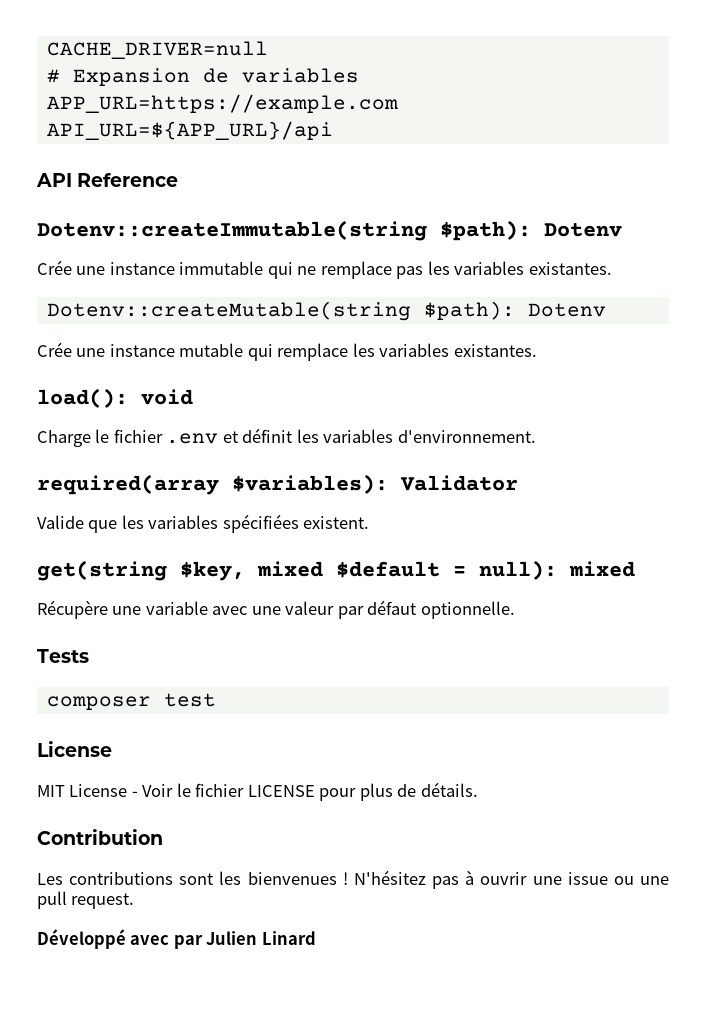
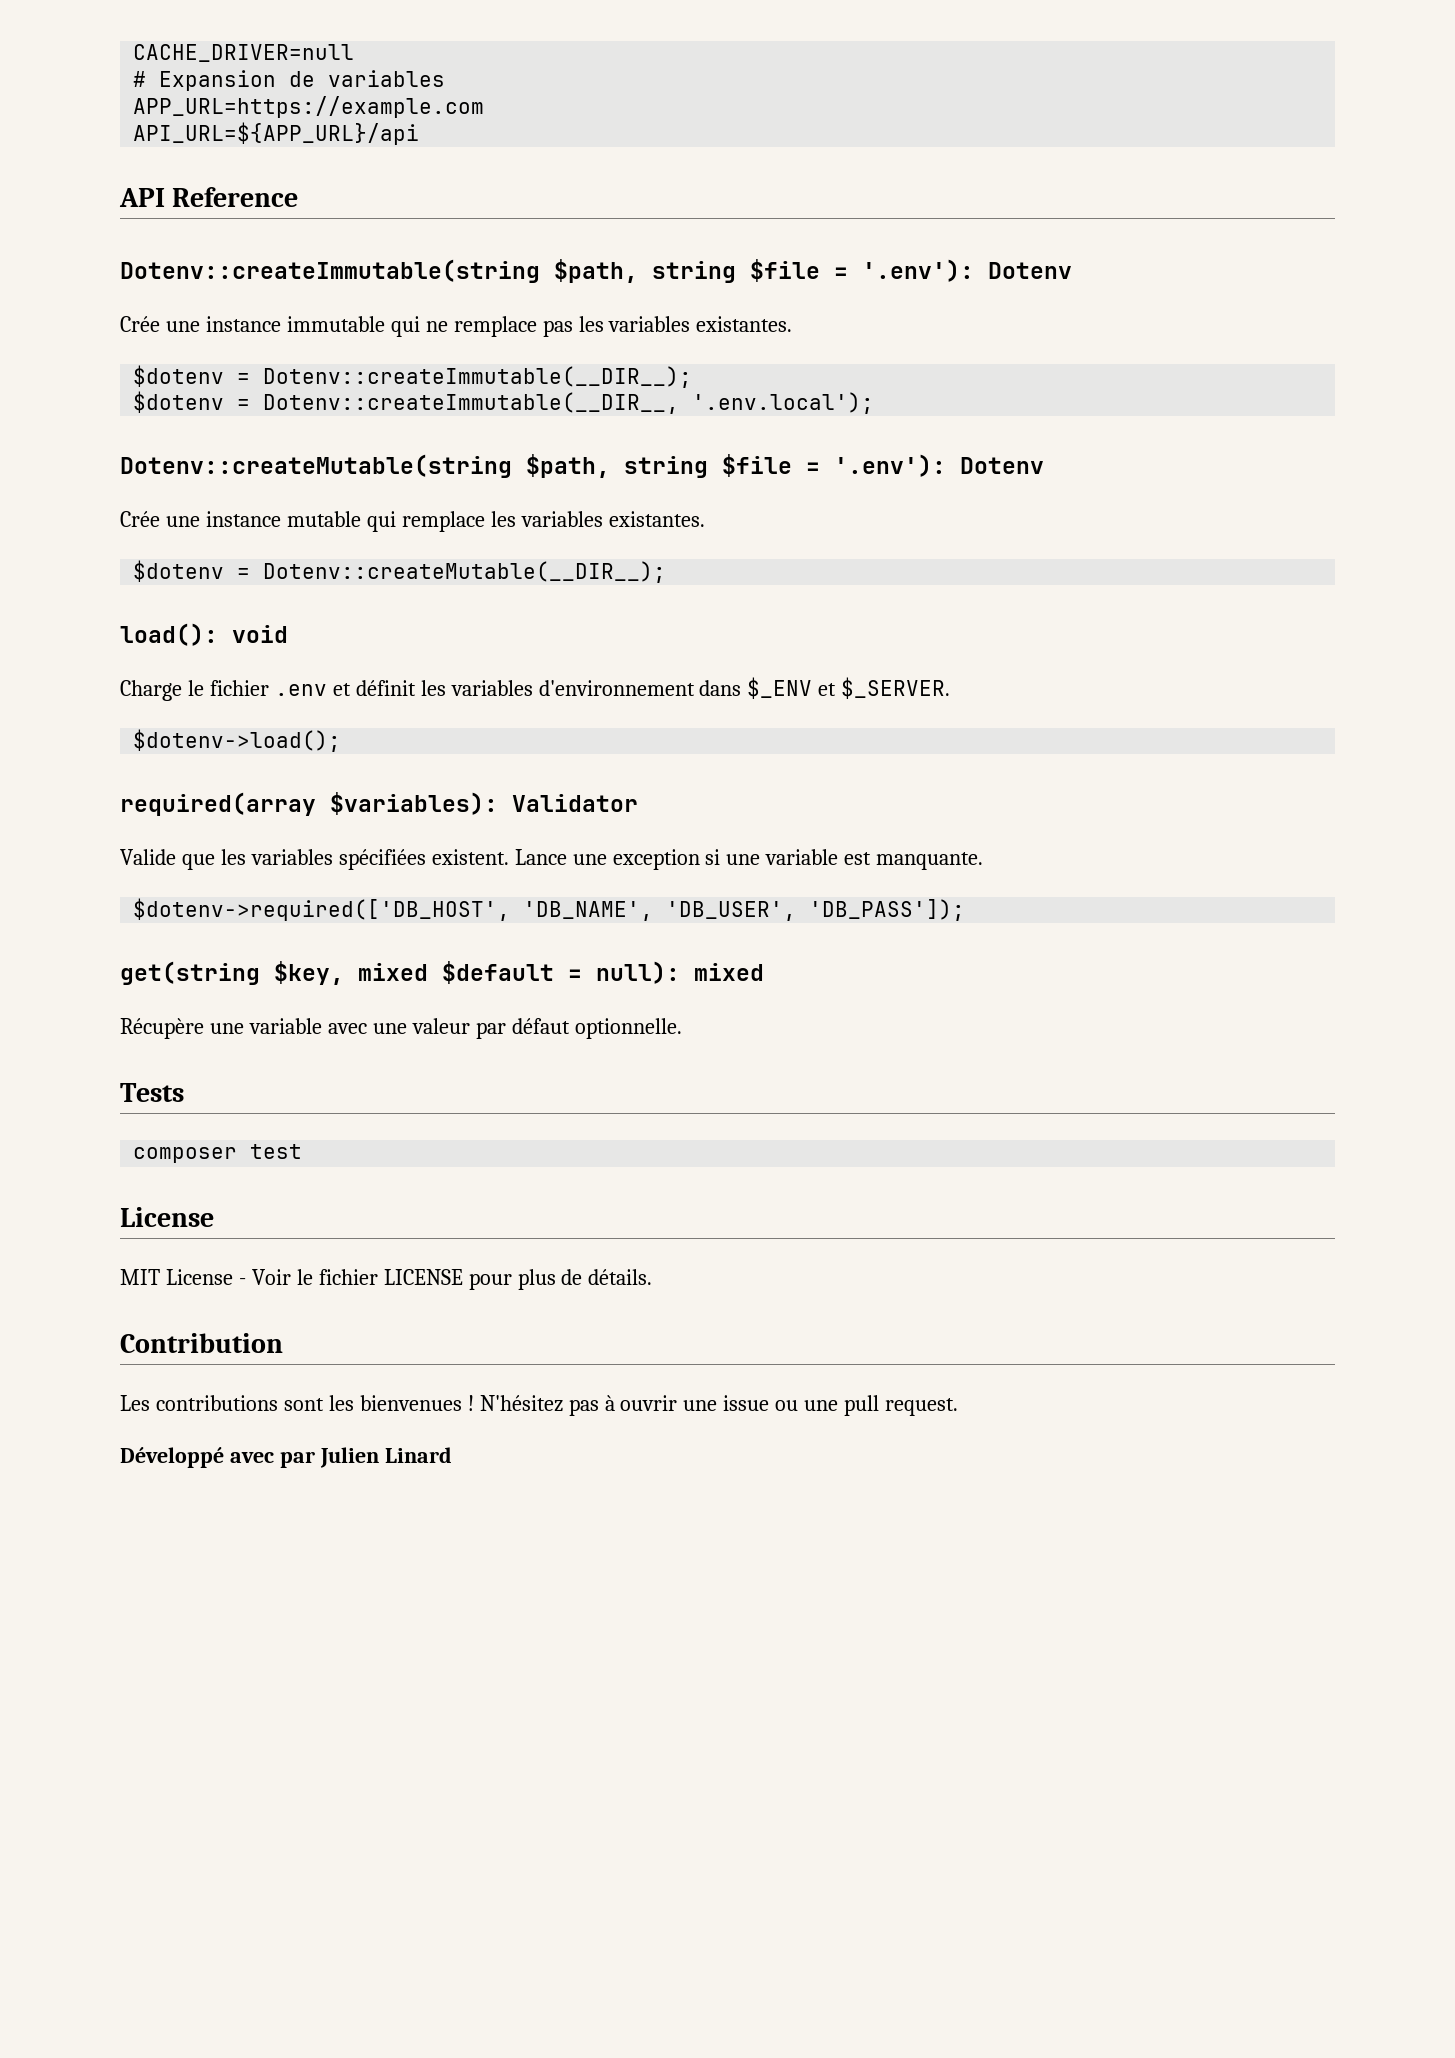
[440,220,531,241] $path): -> [554,259,974,283] $path, string $file = '.env'):
[46,301,515,321] Dotenv::createMutable(string $path): -> [133,365,693,388] [133,391,875,414] [120,454,946,478] $dotenv = Dotenv::createImmutable(__DIR__); // $dotenv = Dotenv::createImmutable(__DIR__, '.env.local'); // Dotenv::createMutable(string $path, string $file = '.env'):
(537, 350) none -> [133,560,667,583] // $dotenv = Dotenv::createMutable(__DIR__);
[397,430,536,443] d'environnement. -> [538,677,951,699] [133,729,342,752] d'environnement dans $_ENV et $_SERVER. // $dotenv->load();
(370, 522) none -> [514,849,984,870] [133,898,966,921] Lance une exception si une variable est manquante. // $dotenv->required(['DB_HOST', 'DB_NAME', 'DB_USER', 'DB_PASS']);

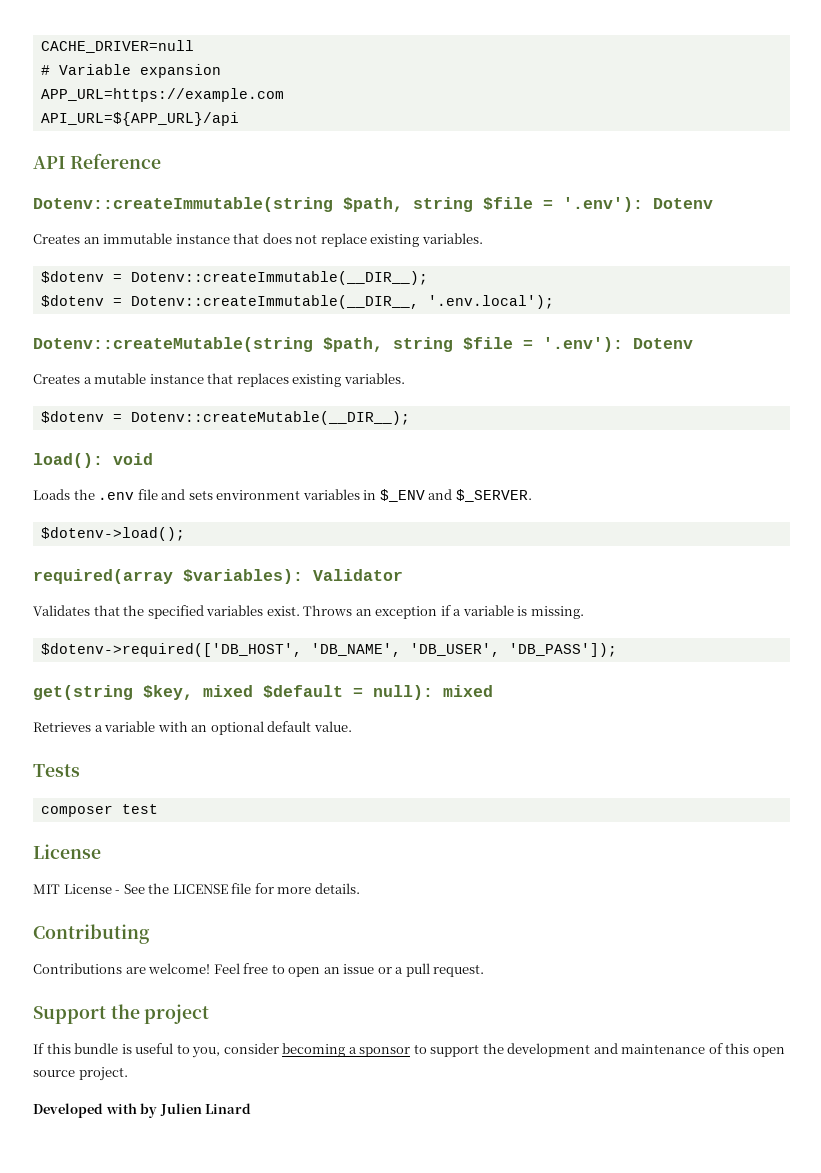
[159,70,446,91] Expansion de variables -> [58,64,221,78] Variable expansion
[120,316,793,337] Crée une instance immutable qui ne remplace pas les variables existantes. -> [33,233,483,247] Creates an immutable instance that does not replace existing variables.
[120,511,705,532] Crée une instance mutable qui remplace les variables existantes. -> [33,373,405,387] Creates a mutable instance that replaces existing variables.
[120,677,837,701] Charge le fichier .env et définit les variables d'environnement dans $_ENV et -> [33,489,453,502] Loads the .env file and sets environment variables in $_ENV and
[120,849,984,870] Valide que les variables spécifiées existent. Lance une exception si une variable est manquante. -> [33,605,584,619] Validates that the specified variables exist. Throws an exception if a variable is missing.
[120,1018,682,1039] Récupère une variable avec une valeur par défaut optionnelle. -> [33,721,352,735] Retrieves a variable with an optional default value.
[251,1269,653,1290] [120,1333,283,1353] [120,1395,959,1416] [120,1447,315,1468] Voir le fichier LICENSE pour plus de détails. // Contribution // Les contributions sont les bienvenues ! N'hésitez pas à ouvrir une issue ou une pull request. // Développé avec par -> [123,883,360,894] [33,924,150,944] [33,963,485,977] [33,1004,210,1024] [33,1043,785,1058] [33,1067,128,1081] [33,1103,158,1118] See the LICENSE file for more details. // Contributing // Contributions are welcome! Feel free to open an issue or a pull request. // Support the project // If this bundle is useful to you, consider becoming a sponsor to support the development and maintenance of this open source project. // Developed with by

